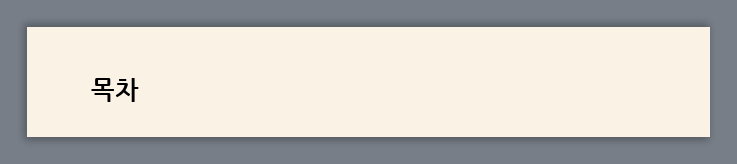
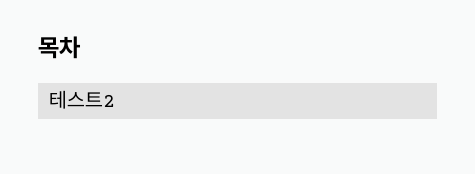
(139, 90) none -> [48,90,115,109] // 테스트2

